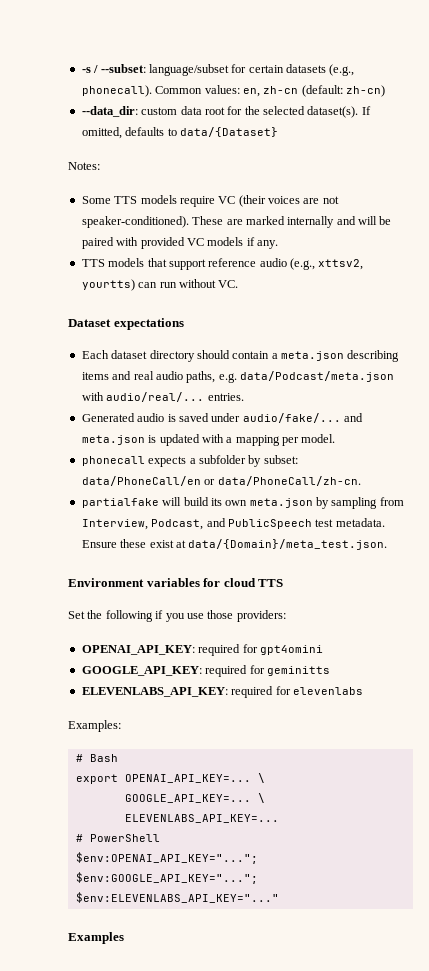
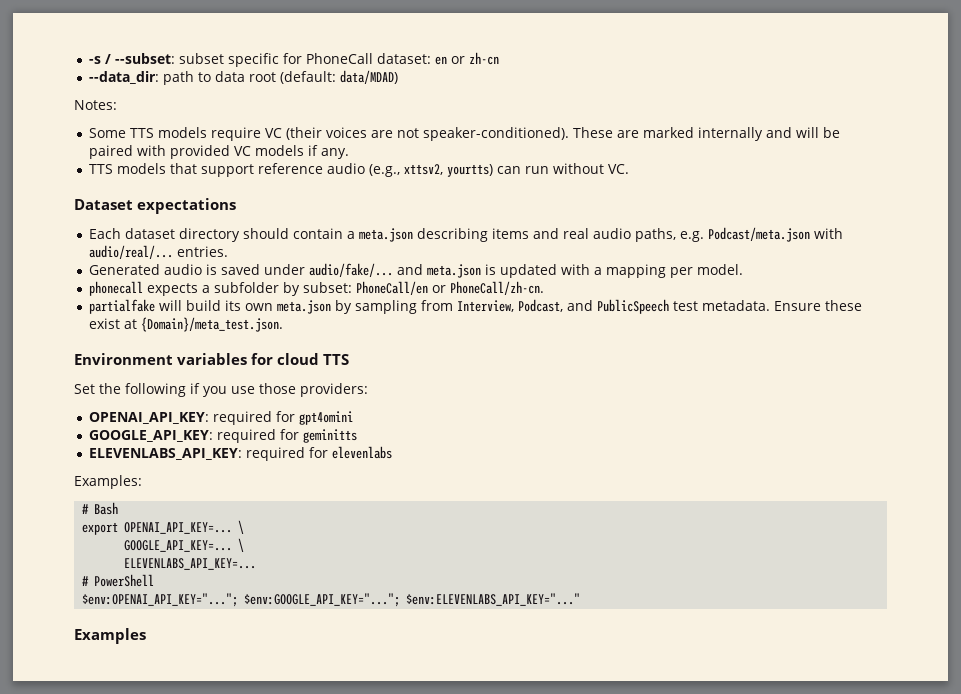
[148,64,355,76] [81,85,260,97] language/subset for certain datasets (e.g., phonecall). Common values: en, -> [179,53,466,67] subset specific for PhoneCall dataset: en or
[301,85,385,97] (default: zh-cn) -> (500, 58) none
[141,106,371,118] [81,127,278,139] custom data root for the selected dataset(s). If omitted, defaults to data/{Dataset} -> [163,70,399,85] path to data root (default: data/MDAD)
[240,371,394,382] data/Podcast/meta.json -> [708,227,811,242] Podcast/meta.json
[81,476,361,486] data/PhoneCall/en or data/PhoneCall/zh-cn. -> [356,281,545,295] PhoneCall/en or PhoneCall/zh-cn.
[188,539,388,550] data/{Domain}/meta_test.json. -> [141,317,284,332] {Domain}/meta_test.json.

